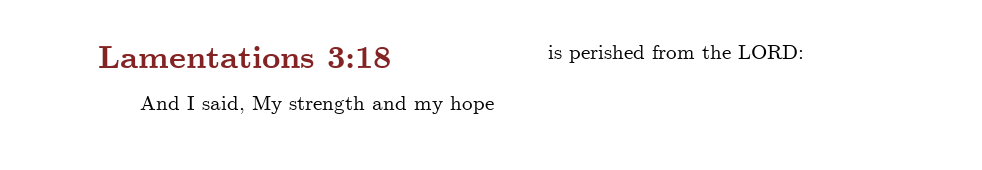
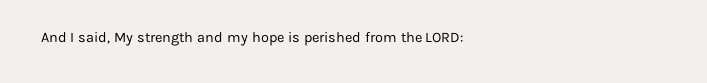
[98,46,391,68] Lamentations 3:18 // -> (40, 37) none

